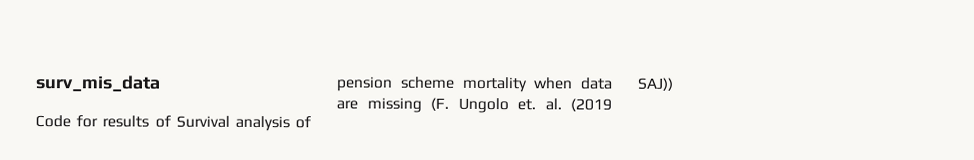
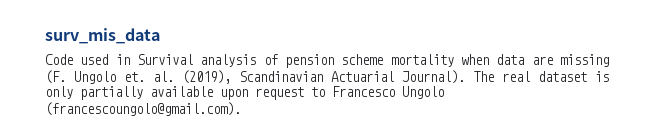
[76,115,171,128] for results of -> [80,54,130,65] used in
[570,98,612,112] [637,77,674,91] (2019 SAJ)) -> [182,70,609,84] [45,86,444,100] [45,102,241,116] (2019), Scandinavian Actuarial Journal). The real dataset is only partially available upon request to Francesco Ungolo (francescoungolo@gmail.com).

